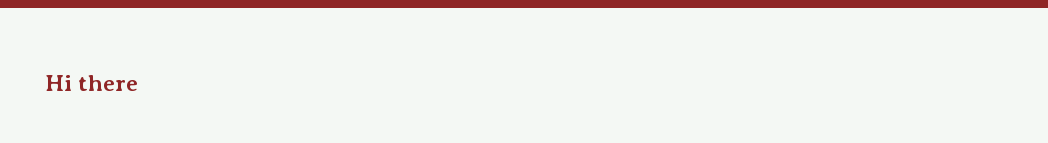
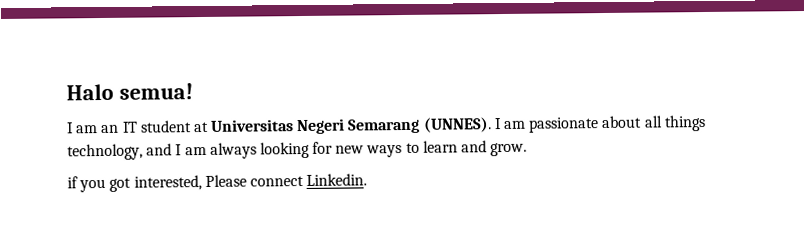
[45,75,139,91] Hi there -> [66,83,193,101] [66,115,706,135] [67,140,528,161] [67,173,368,193] Halo semua! // I am an IT student at Universitas Negeri Semarang (UNNES). I am passionate about all things technology, and I am always looking for new ways to learn and grow. // if you got interested, Please connect Linkedin.

